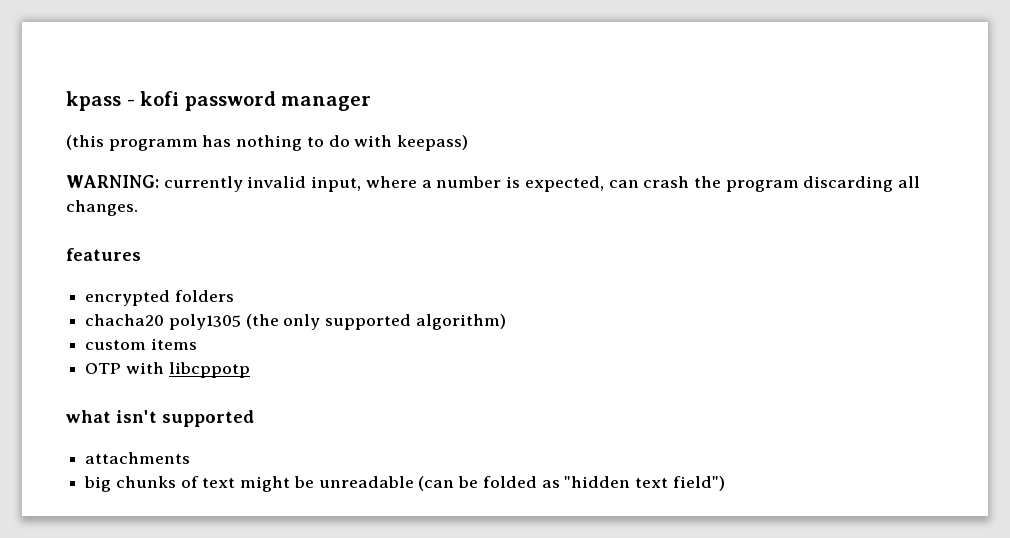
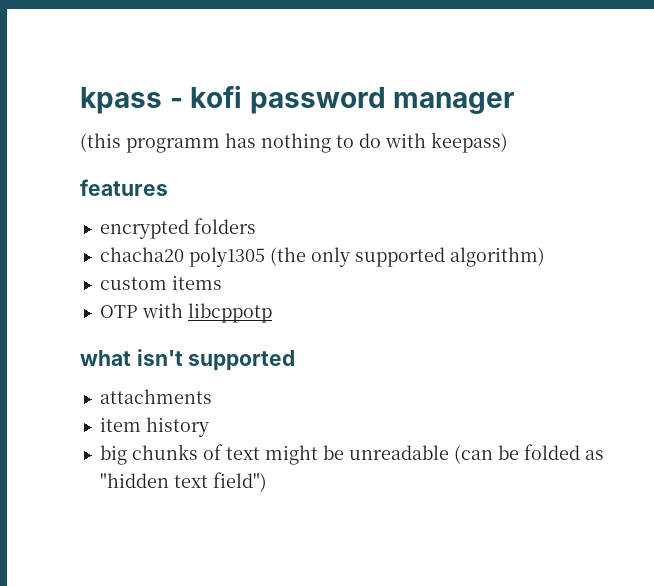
[66,175,921,192] [66,200,138,216] // WARNING: currently invalid input, where a number is expected, can crash the program discarding all changes. -> (508, 142) none
(191, 458) none -> [99,417,209,437] // item history

